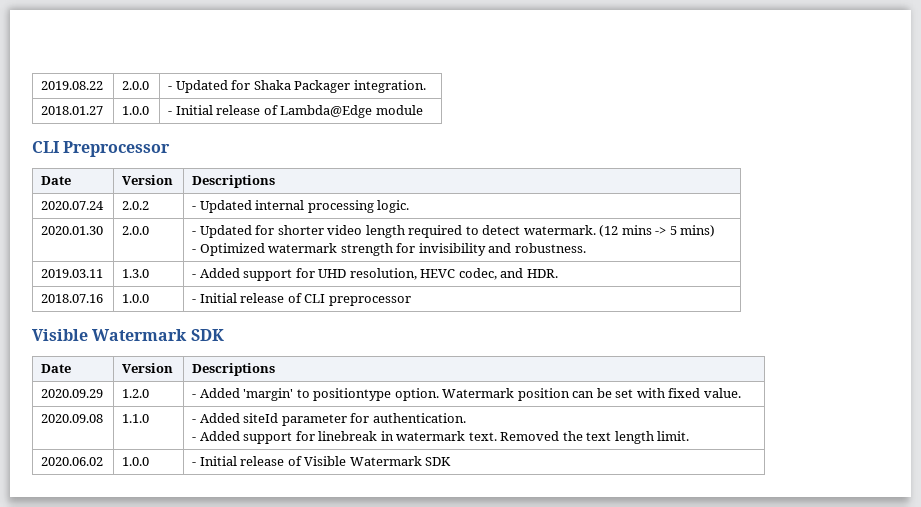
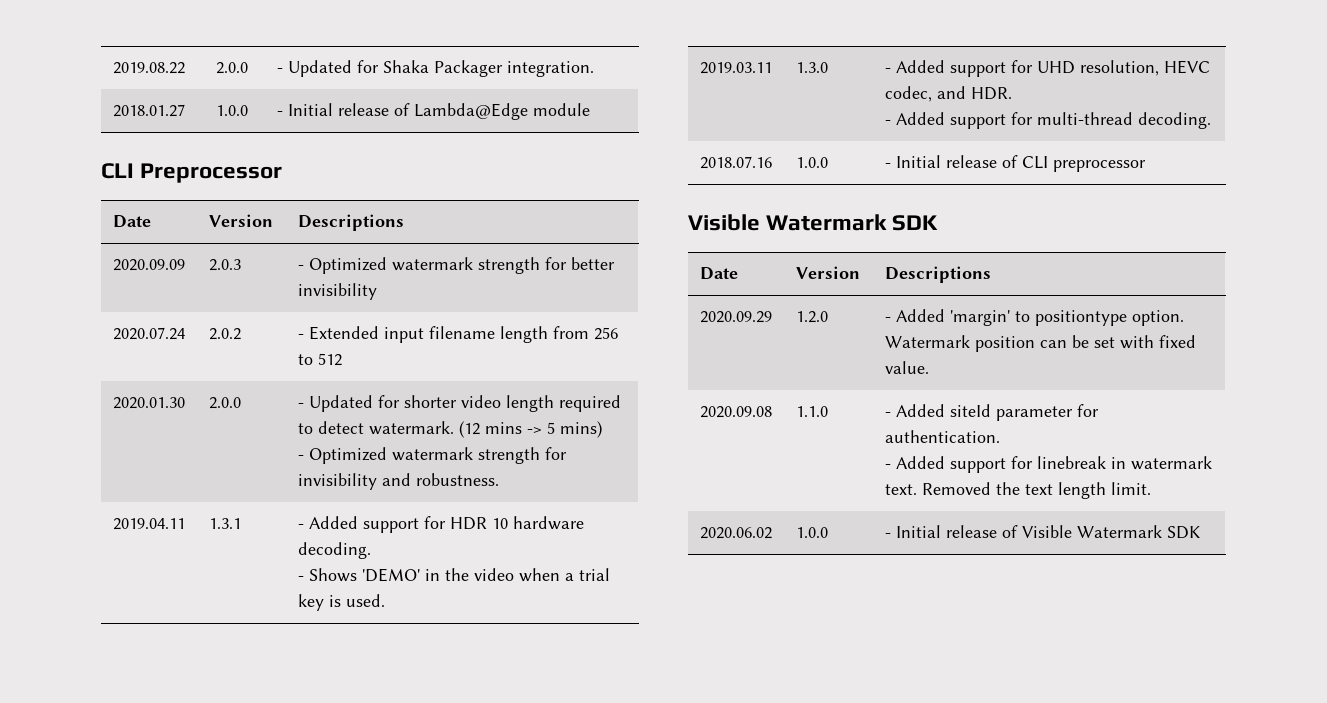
[41,201,105,210] [122,201,150,210] [192,200,410,213] 2020.07.24 | 2.0.2 | - Updated internal processing logic. -> [112,259,185,271] [208,259,241,271] [297,257,615,274] [297,283,377,300] [112,327,185,340] [208,328,241,340] [297,326,618,343] [297,353,342,366] 2020.09.09 | 2.0.3 | - Optimized watermark strength for better invisibility // 2020.07.24 | 2.0.2 | - Extended input filename length from 256 to 512
(586, 248) none -> [112,518,185,530] [208,518,241,529] [297,516,584,533] [297,542,371,559] [297,568,610,582] [297,594,385,611] // 2019.04.11 | 1.3.1 | - Added support for HDR 10 hardware decoding. // - Shows 'DEMO' in the video when a trial key is used.
(558, 273) none -> [884,112,1211,129] // - Added support for multi-thread decoding.

